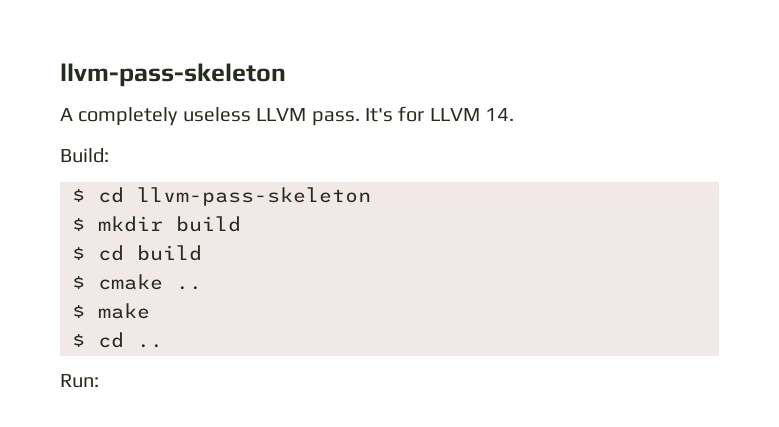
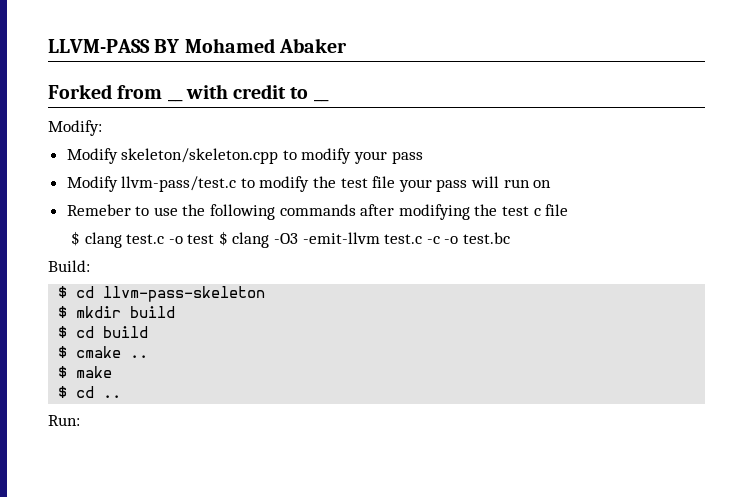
[60,63,286,87] [60,106,515,126] llvm-pass-skeleton // A completely useless LLVM pass. It's for LLVM 14. -> [48,38,347,53] [48,84,163,99] [167,99,183,102] [185,84,309,99] [313,99,329,102] [48,120,102,136] [66,148,423,164] [66,176,552,192] [66,204,569,220] [70,231,511,248] LLVM-PASS BY Mohamed Abaker // Forked from __ with credit to __ // Modify: // Modify skeleton/skeleton.cpp to modify your pass // Modify llvm-pass/test.c to modify the test file your pass will run on // Remeber to use the following commands after modifying the test c file // $ clang test.c -o test $ clang -O3 -emit-llvm test.c -c -o test.bc

